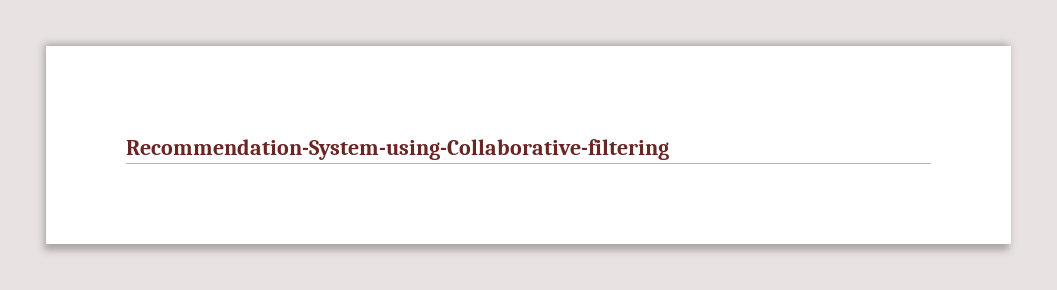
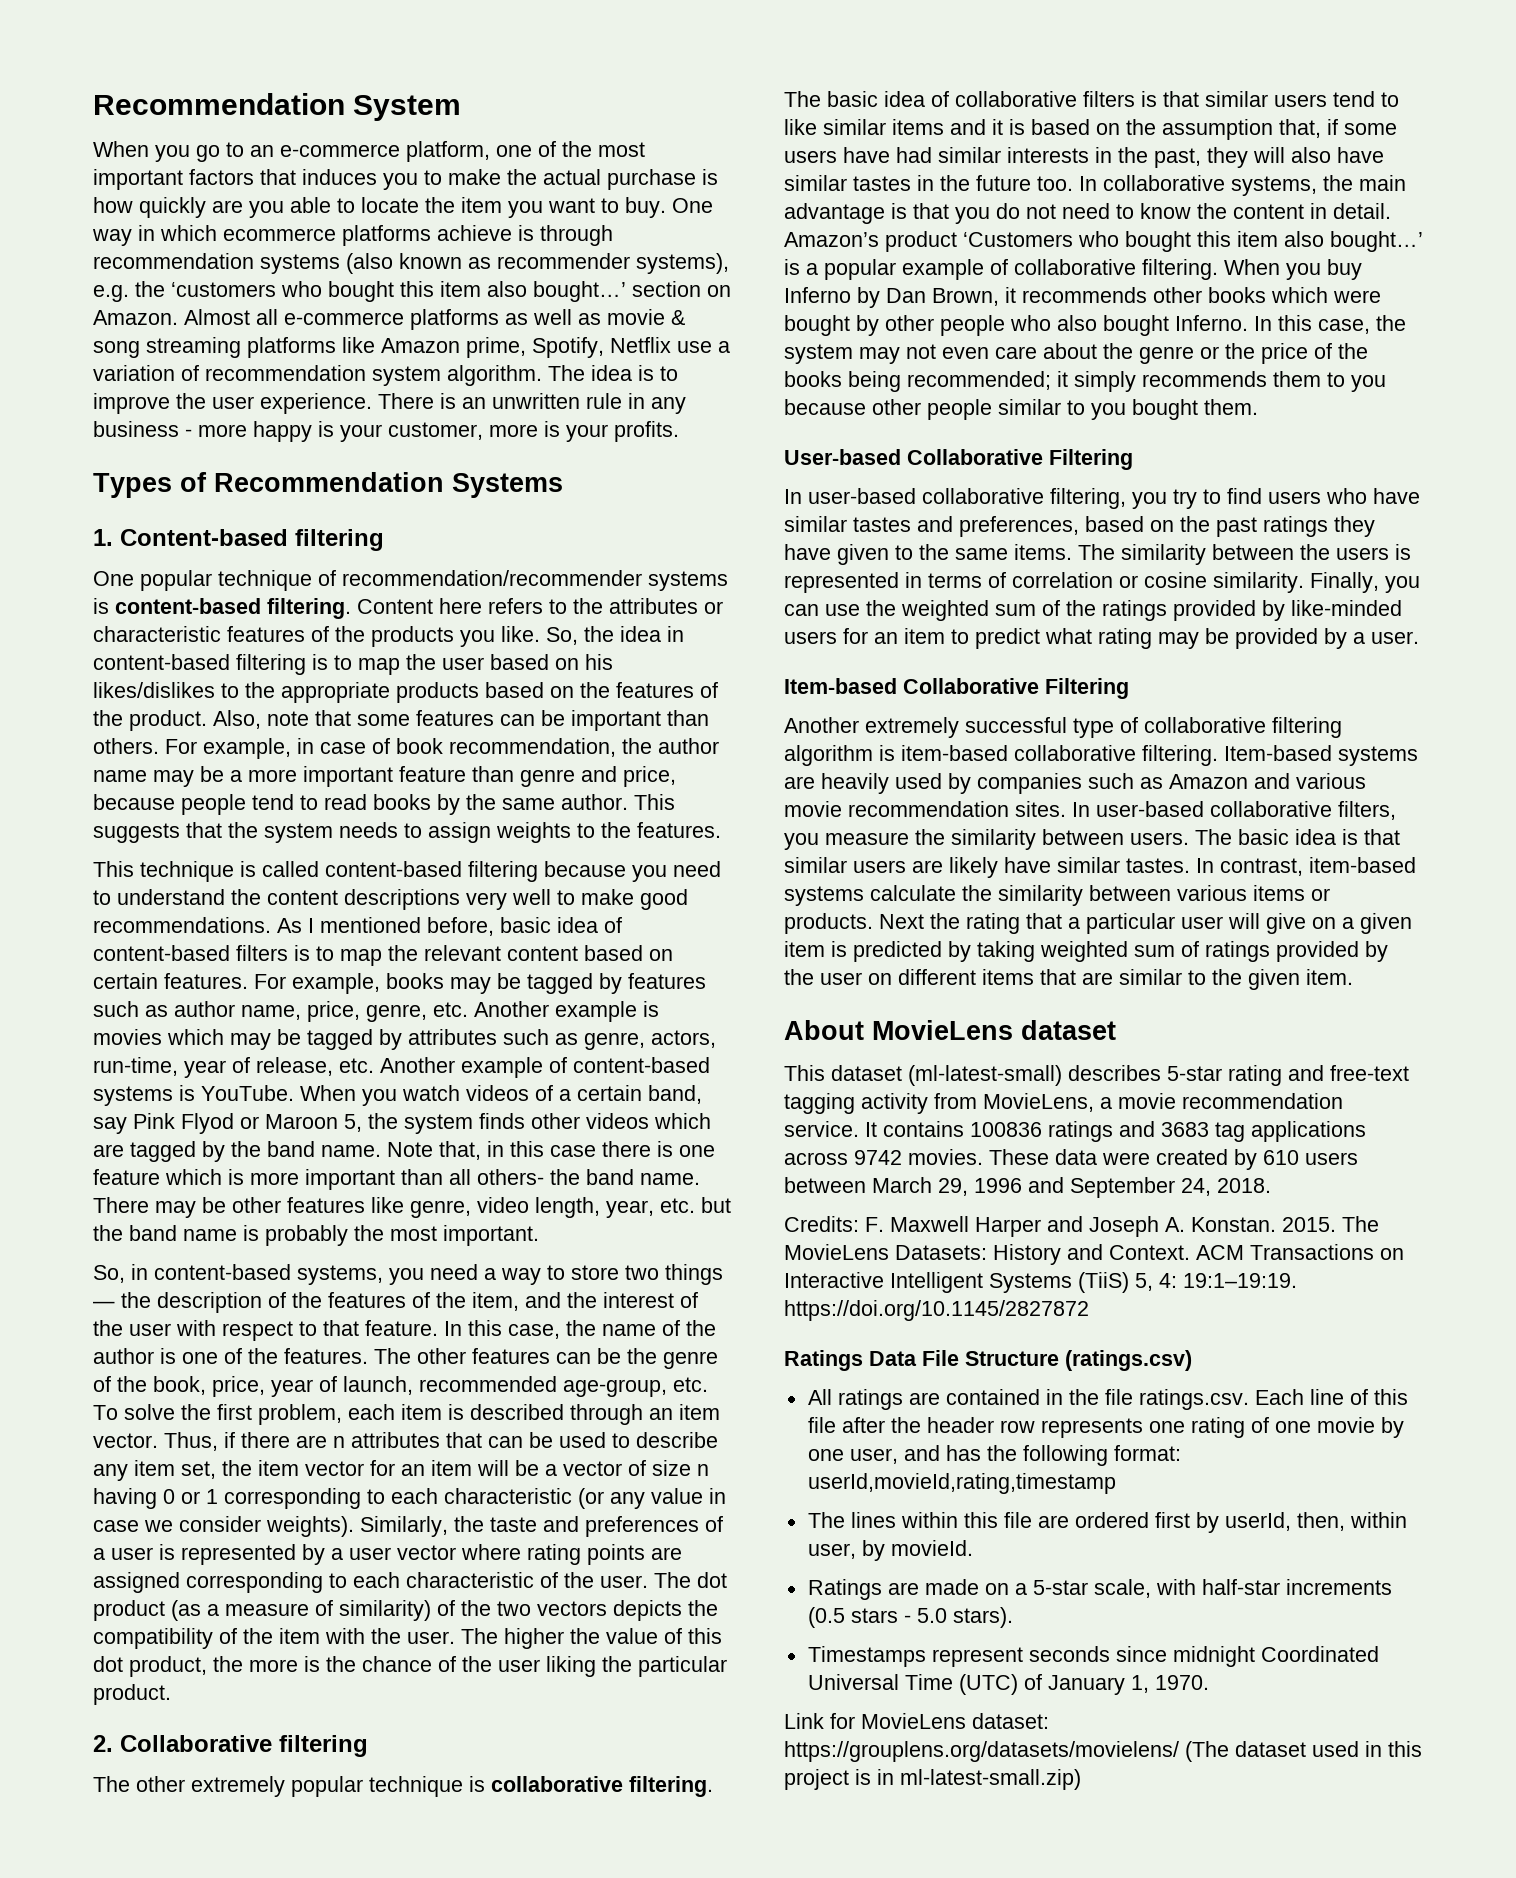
[126,139,669,160] Recommendation-System-using-Collaborative-filtering -> [93,93,462,121] [93,141,645,162] [93,169,718,190] [93,197,713,218] [92,225,613,246] [93,253,729,274] [93,281,731,302] [93,309,685,330] [93,337,730,358] [93,365,678,386] [93,393,686,414] [93,421,679,442] [93,472,563,498] [93,529,384,551] [93,570,728,591] [93,598,723,619] [93,626,684,647] [93,654,613,675] [93,682,718,703] [93,710,709,731] [93,738,719,759] [93,766,676,787] [93,794,675,815] [93,822,721,843] [93,861,721,882] [93,889,688,910] [93,917,622,936] [93,945,673,966] [93,973,706,994] [93,1001,659,1022] [93,1029,716,1050] [93,1057,710,1078] [93,1085,702,1106] [93,1113,711,1134] [93,1141,715,1162] [93,1169,700,1190] [93,1197,731,1218] [93,1225,539,1246] [93,1264,723,1285] [93,1292,698,1313] [93,1320,716,1341] [93,1348,718,1369] [93,1376,708,1397] [93,1404,720,1425] [93,1432,718,1451] [93,1460,709,1481] [93,1488,726,1509] [93,1516,723,1537] [93,1544,682,1565] [93,1572,727,1593] [93,1600,718,1621] [93,1628,722,1649] [93,1656,727,1677] [93,1684,171,1705] [93,1735,368,1757] [93,1776,713,1797] [784,91,1399,107] [784,119,1397,140] [784,147,1384,168] [784,175,1406,196] [784,203,1391,224] [784,231,1423,252] [784,259,1362,280] [784,287,1381,308] [784,315,1406,336] [784,343,1368,364] [784,371,1386,392] [784,399,1258,420] [784,449,1133,470] [784,488,1420,509] [784,516,1375,537] [784,544,1411,565] [784,572,1420,593] [784,600,1402,621] [784,628,1419,649] [784,678,1129,699] [784,717,1342,738] [784,745,1418,766] [784,773,1366,794] [784,801,1396,820] [784,829,1400,850] [784,857,1416,878] [784,885,1330,906] [784,913,1412,934] [784,941,1388,962] [784,969,1353,990] [784,1020,1116,1040] [784,1065,1409,1086] [784,1093,1343,1114] [784,1121,1366,1142] [784,1149,1358,1170] [784,1177,1271,1198] [784,1216,1379,1237] [784,1244,1404,1265] [784,1272,1297,1293] [784,1300,1089,1321] [784,1350,1192,1371] [807,1389,1408,1410] [807,1417,1404,1438] [807,1445,1181,1466] [807,1473,1116,1494] [807,1512,1407,1533] [807,1540,973,1561] [807,1579,1392,1600] [807,1607,1013,1628] [807,1646,1379,1667] [807,1674,1209,1695] [784,1713,1049,1729] [784,1741,1422,1762] [784,1769,1081,1790] Recommendation System // When you go to an e-commerce platform, one of the most important factors that induces you to make the actual purchase is how quickly are you able to locate the item you want to buy. One way in which ecommerce platforms achieve is through recommendation systems (also known as recommender systems), e.g. the ‘customers who bought this item also bought…’ section on Amazon. Almost all e-commerce platforms as well as movie & song streaming platforms like Amazon prime, Spotify, Netflix use a variation of recommendation system algorithm. The idea is to improve the user experience. There is an unwritten rule in any business - more happy is your customer, more is your profits. // Types of Recommendation Systems // 1. Content-based filtering // One popular technique of recommendation/recommender systems is content-based filtering. Content here refers to the attributes or characteristic features of the products you like. So, the idea in content-based filtering is to map the user based on his likes/dislikes to the appropriate products based on the features of the product. Also, note that some features can be important than others. For example, in case of book recommendation, the author name may be a more important feature than genre and price, because people tend to read books by the same author. This suggests that the system needs to assign weights to the features. // This technique is called content-based filtering because you need to understand the content descriptions very well to make good recommendations. As I mentioned before, basic idea of content-based filters is to map the relevant content based on certain features. For example, books may be tagged by features such as author name, price, genre, etc. Another example is movies which may be tagged by attributes such as genre, actors, run-time, year of release, etc. Another example of content-based systems is YouTube. When you watch videos of a certain band, say Pink Flyod or Maroon 5, the system finds other videos which are tagged by the band name. Note that, in this case there is one feature which is more important than all others- the band name. There may be other features like genre, video length, year, etc. but the band name is probably the most important. // So, in content-based systems, you need a way to store two things — the description of the features of the item, and the interest of the user with respect to that feature. In this case, the name of the author is one of the features. The other features can be the genre of the book, price, year of launch, recommended age-group, etc. To solve the first problem, each item is described through an item vector. Thus, if there are n attributes that can be used to describe any item set, the item vector for an item will be a vector of size n having 0 or 1 corresponding to each characteristic (or any value in case we consider weights). Similarly, the taste and preferences of a user is represented by a user vector where rating points are assigned corresponding to each characteristic of the user. The dot product (as a measure of similarity) of the two vectors depicts the compatibility of the item with the user. The higher the value of this dot product, the more is the chance of the user liking the particular product. // 2. Collaborative filtering // The other extremely popular technique is collaborative filtering. The basic idea of collaborative filters is that similar users tend to like similar items and it is based on the assumption that, if some users have had similar interests in the past, they will also have similar tastes in the future too. In collaborative systems, the main advantage is that you do not need to know the content in detail. Amazon’s product ‘Customers who bought this item also bought…’ is a popular example of collaborative filtering. When you buy Inferno by Dan Brown, it recommends other books which were bought by other people who also bought Inferno. In this case, the system may not even care about the genre or the price of the books being recommended; it simply recommends them to you because other people similar to you bought them. // User-based Collaborative Filtering // In user-based collaborative filtering, you try to find users who have similar tastes and preferences, based on the past ratings they have given to the same items. The similarity between the users is represented in terms of correlation or cosine similarity. Finally, you can use the weighted sum of the ratings provided by like-minded users for an item to predict what rating may be provided by a user. // Item-based Collaborative Filtering // Another extremely successful type of collaborative filtering algorithm is item-based collaborative filtering. Item-based systems are heavily used by companies such as Amazon and various movie recommendation sites. In user-based collaborative filters, you measure the similarity between users. The basic idea is that similar users are likely have similar tastes. In contrast, item-based systems calculate the similarity between various items or products. Next the rating that a particular user will give on a given item is predicted by taking weighted sum of ratings provided by the user on different items that are similar to the given item. // About MovieLens dataset // This dataset (ml-latest-small) describes 5-star rating and free-text tagging activity from MovieLens, a movie recommendation service. It contains 100836 ratings and 3683 tag applications across 9742 movies. These data were created by 610 users between March 29, 1996 and September 24, 2018. // Credits: F. Maxwell Harper and Joseph A. Konstan. 2015. The MovieLens Datasets: History and Context. ACM Transactions on Interactive Intelligent Systems (TiiS) 5, 4: 19:1–19:19. https://doi.org/10.1145/2827872 // Ratings Data File Structure (ratings.csv) // All ratings are contained in the file ratings.csv. Each line of this file after the header row represents one rating of one movie by one user, and has the following format: userId,movieId,rating,timestamp // The lines within this file are ordered first by userId, then, within user, by movieId. // Ratings are made on a 5-star scale, with half-star increments (0.5 stars - 5.0 stars). // Timestamps represent seconds since midnight Coordinated Universal Time (UTC) of January 1, 1970. // Link for MovieLens dataset: https://grouplens.org/datasets/movielens/ (The dataset used in this project is in ml-latest-small.zip)

